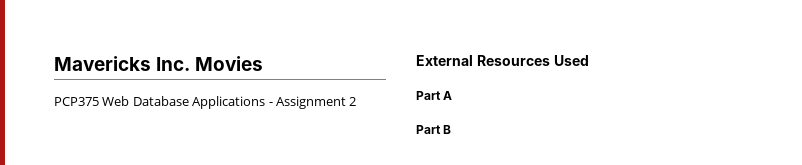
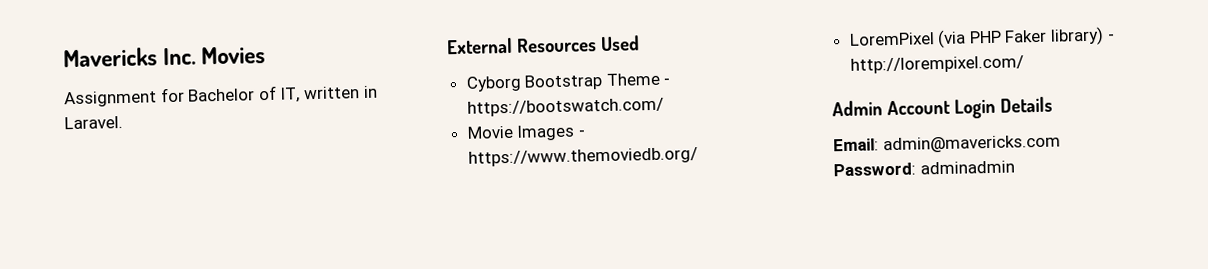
[54,96,357,109] [416,55,589,66] [416,91,453,100] [416,125,452,134] PCP375 Web Database Applications - Assignment 2 // External Resources Used // Part A // Part B -> [64,85,378,108] [64,115,123,130] [446,35,640,55] [465,72,671,92] [466,97,664,117] [466,124,586,141] [467,147,698,167] [848,26,1115,49] [849,55,1024,74] [832,96,1053,119] [833,134,1061,154] [833,160,1015,177] Assignment for Bachelor of IT, written in Laravel. // External Resources Used // Cyborg Bootstrap Theme - https://bootswatch.com/ // Movie Images - https://www.themoviedb.org/ // LoremPixel (via PHP Faker library) - http://lorempixel.com/ // Admin Account Login Details // Email: admin@mavericks.com // Password: adminadmin

